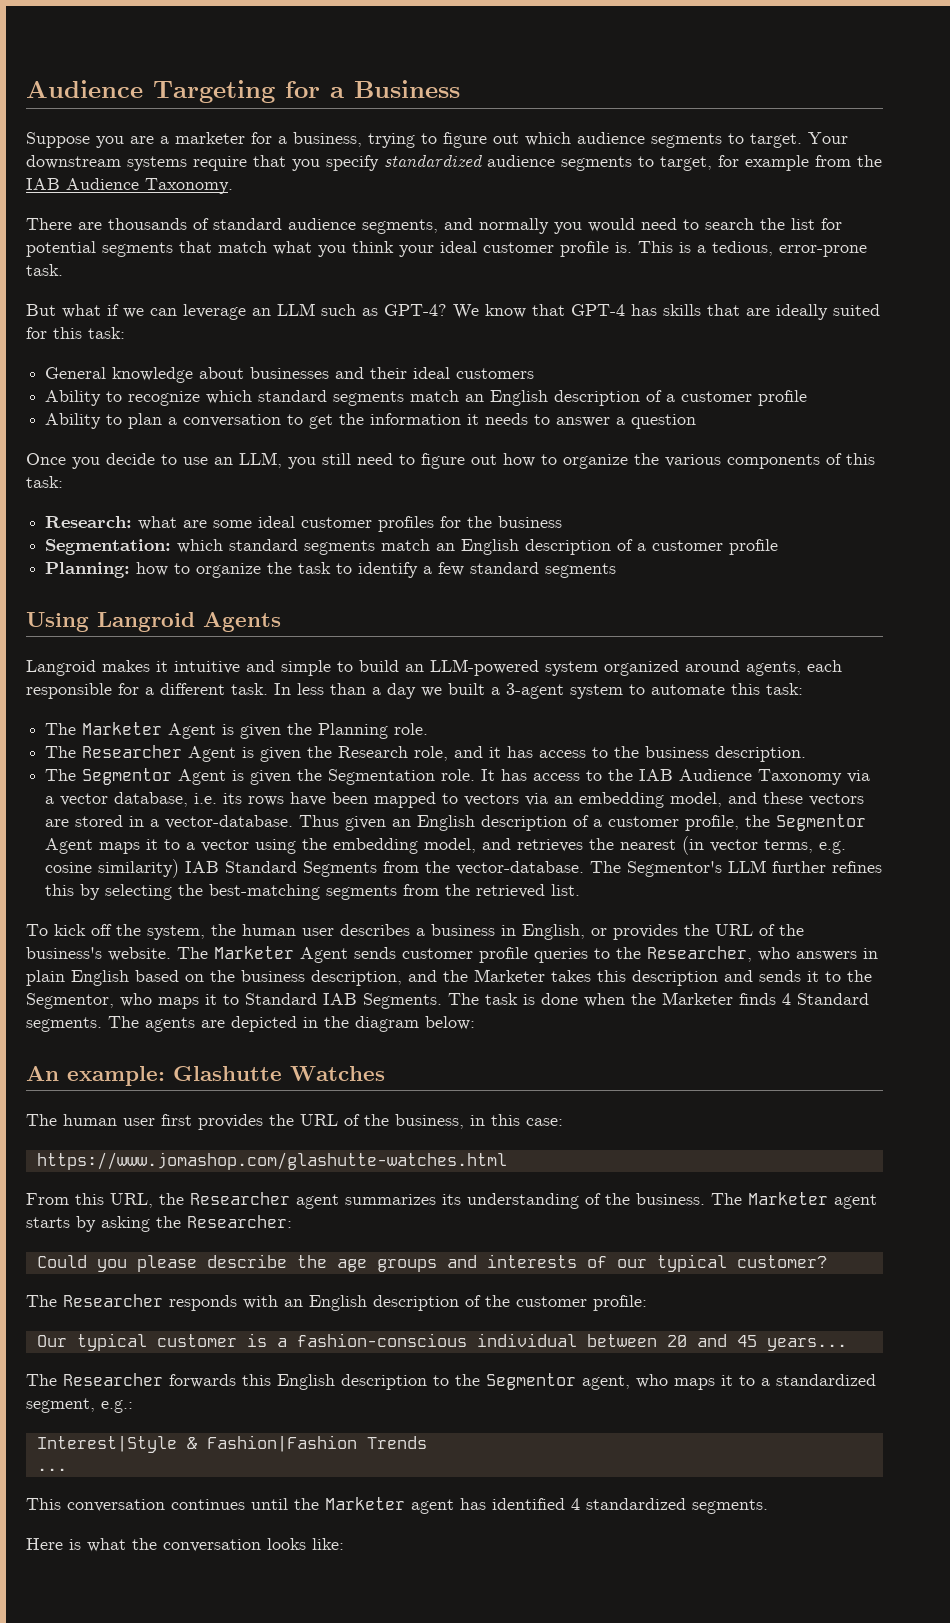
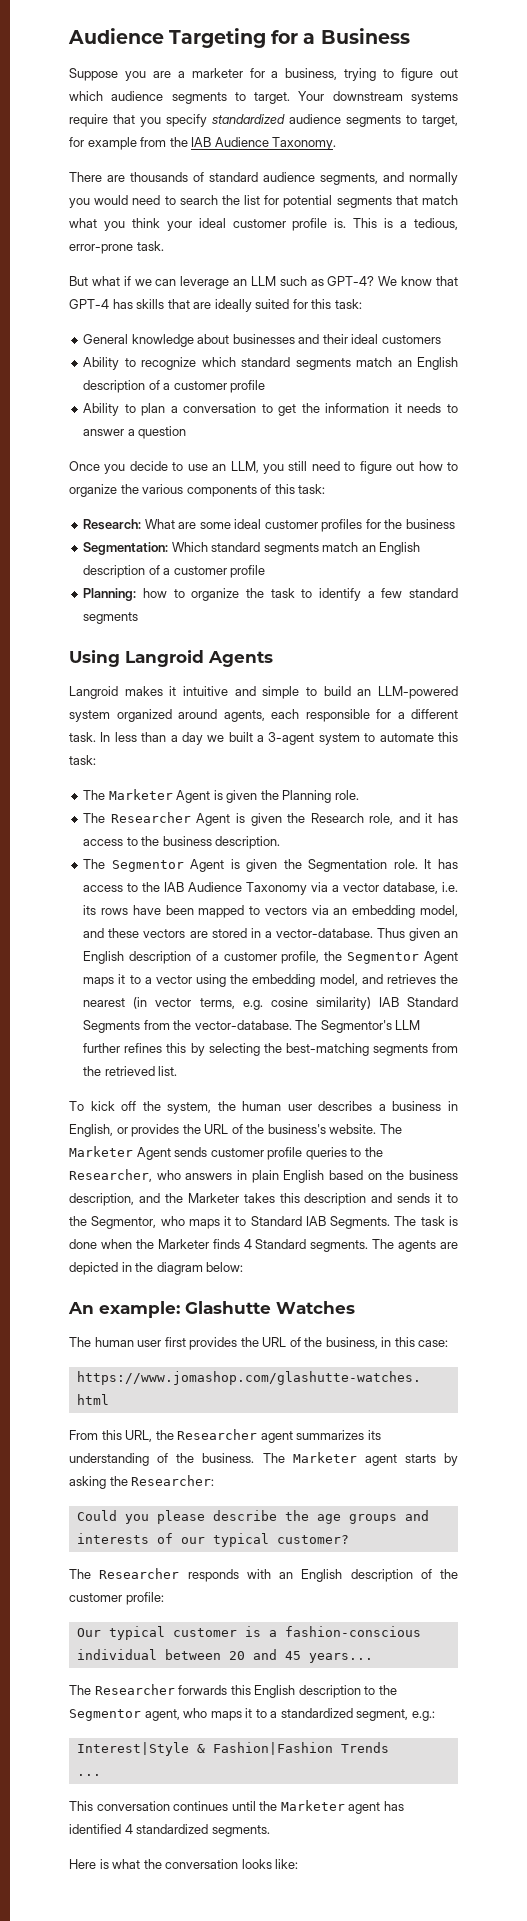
[138,516,178,530] what -> [144,519,175,529] What
[177,539,224,553] which -> [171,542,208,552] Which

